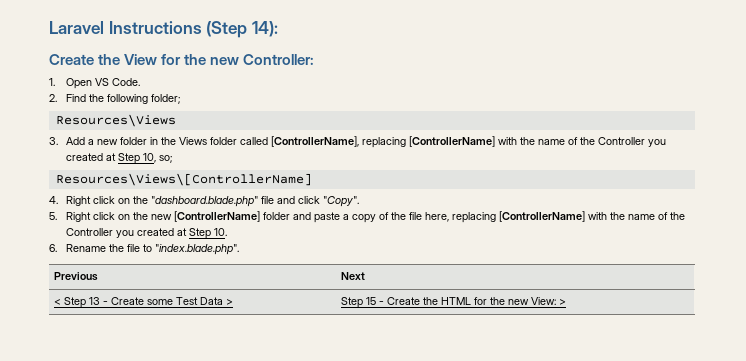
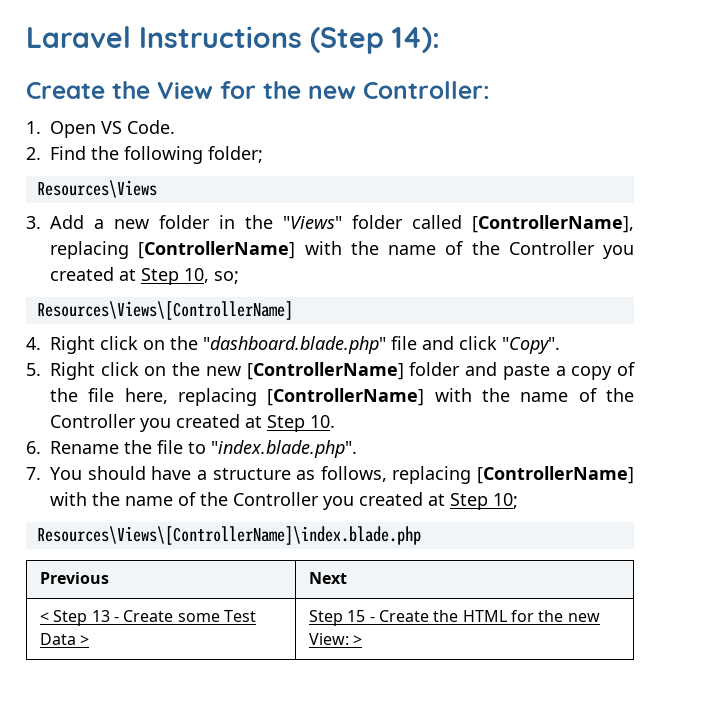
[179,137,208,145] Views -> [283,216,342,229] "Views"
(240, 249) none -> [26,466,634,484] [50,492,518,510] [36,526,421,545] // 7. You should have a structure as follows, replacing [ControllerName] with the name of the Controller you created at Step 10; // Resources\Views\[ControllerName]\index.blade.php

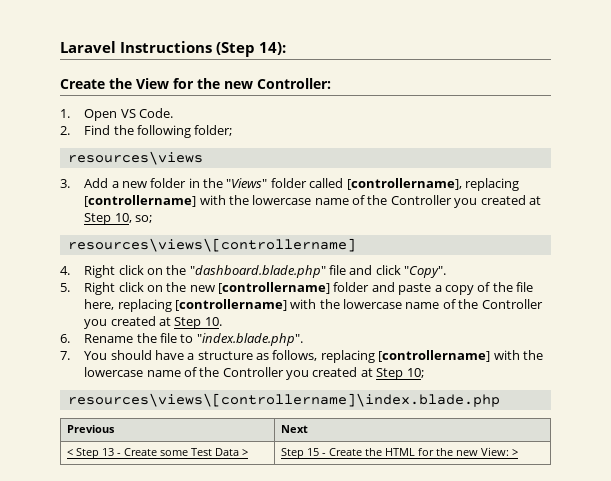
[36,180,157,198] Resources\Views -> [67,151,203,165] resources\views
[472,215,634,233] [50,241,379,259] [ControllerName], replacing [ControllerName] with the -> [346,178,519,191] [84,195,312,207] [controllername], replacing [controllername] with the lowercase
[36,301,293,320] Resources\Views\[ControllerName] -> [67,238,356,252] resources\views\[controllername]
[246,362,404,380] [ControllerName] -> [218,282,331,294] [controllername]
[267,388,510,406] [ControllerName] with the -> [174,299,403,311] [controllername] with the lowercase
[477,466,634,484] [50,492,120,506] [ControllerName] with the -> [378,350,543,362] [84,367,144,377] [controllername] with the lowercase
[36,526,421,545] Resources\Views\[ControllerName]\index.blade.php -> [67,393,500,407] resources\views\[controllername]\index.blade.php

